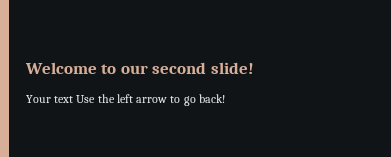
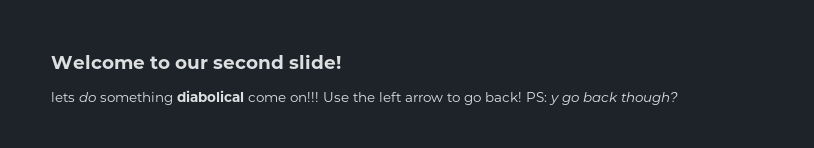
[26,95,74,103] Your text -> [51,90,319,105] lets do something diabolical come on!!!
(225, 98) none -> [526,92,678,105] PS: y go back though?

